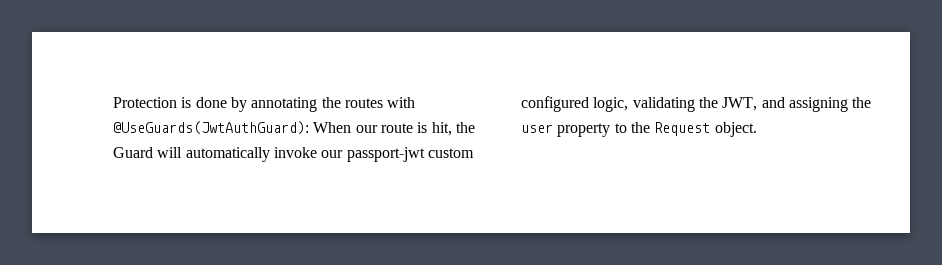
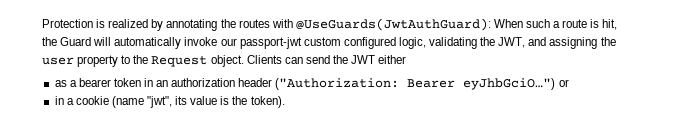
[195,97,227,108] done -> [108,19,149,28] realized
[355,125,378,133] our -> [526,19,561,28] such a
(757, 129) none -> [246,55,407,64] [54,78,569,90] [54,96,285,108] Clients can send the JWT either // as a bearer token in an authorization header ("Authorization: Bearer eyJhbGciO…") or // in a cookie (name "jwt", its value is the token).

